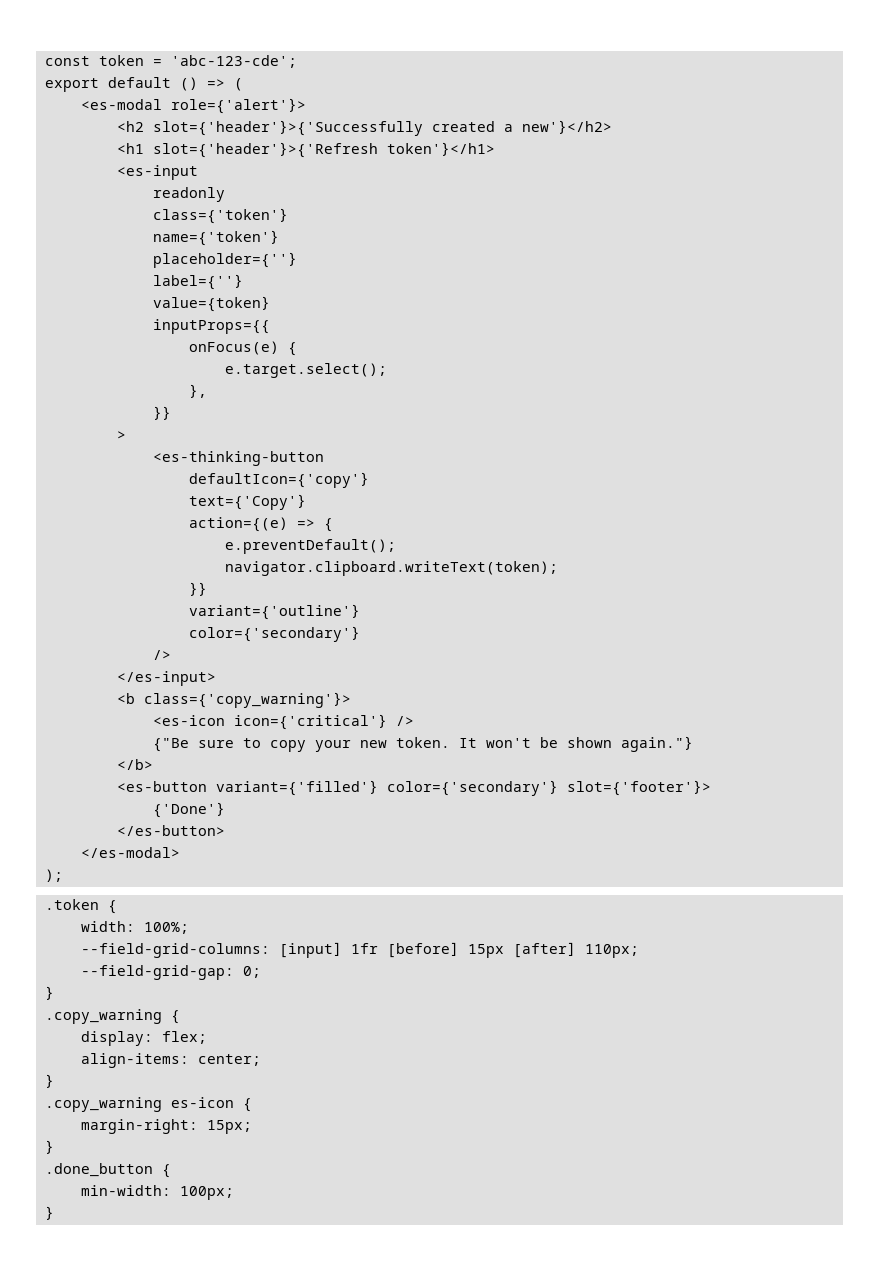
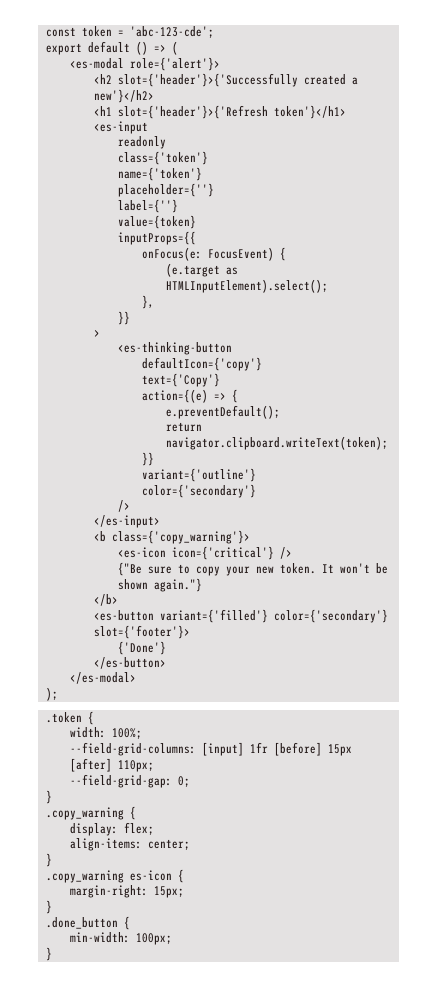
[188,341,297,356] [224,363,387,378] onFocus(e) { // e.target.select(); -> [141,247,286,261] [165,263,238,277] [165,279,328,293] onFocus(e: FocusEvent) { // (e.target as HTMLInputElement).select();
(396, 546) none -> [165,422,202,432] return

